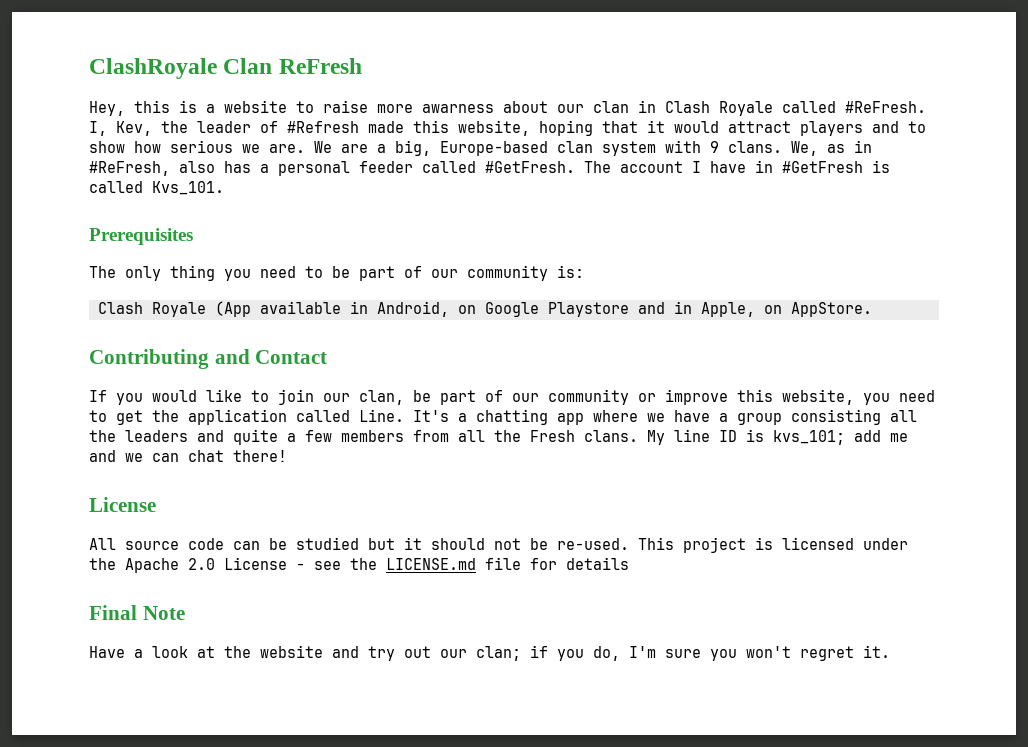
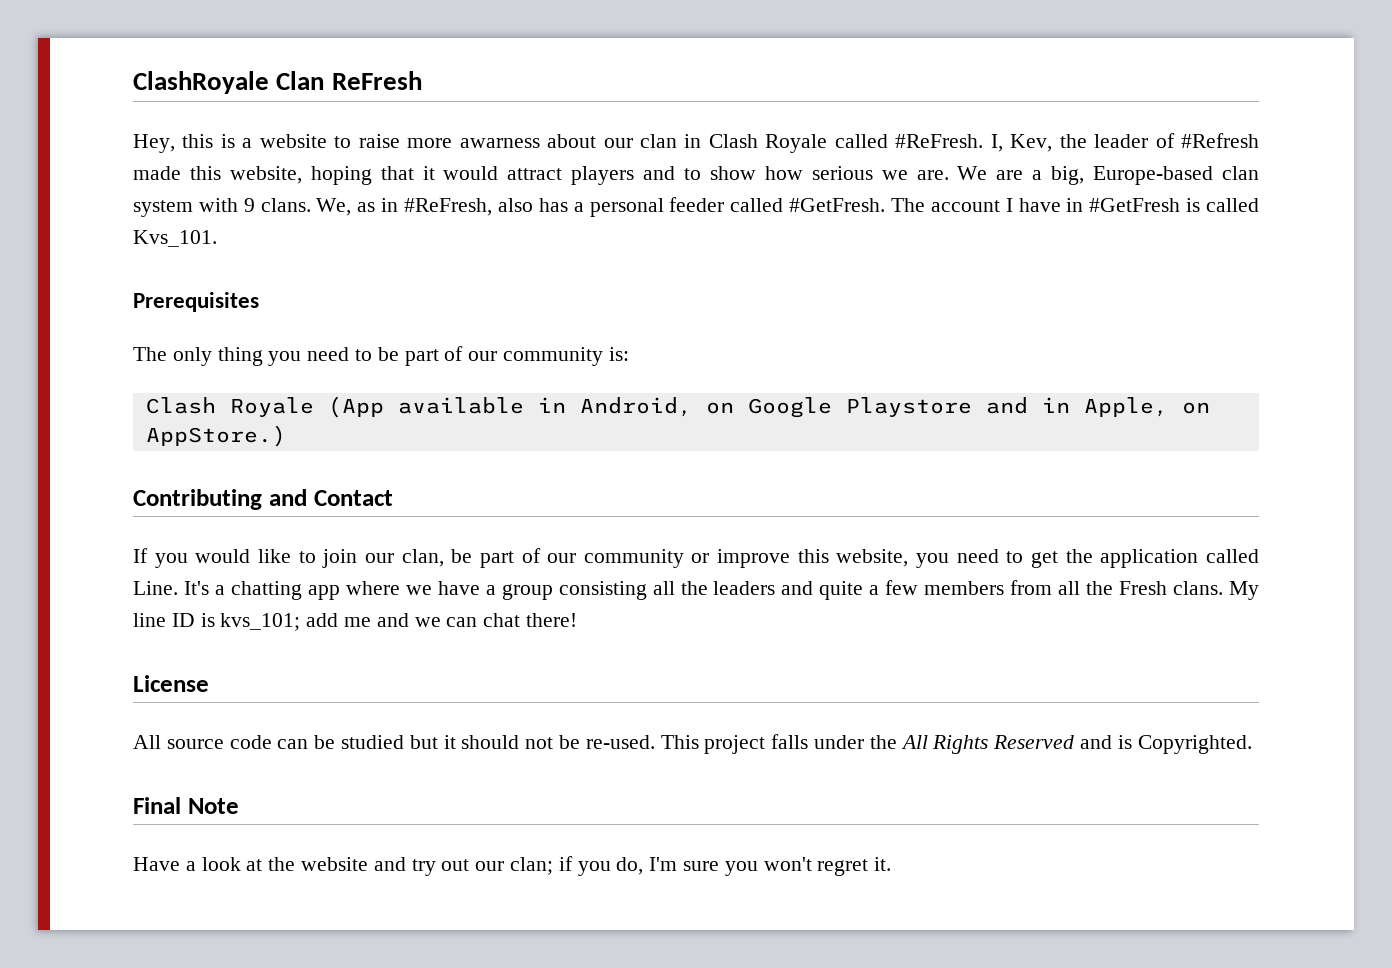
[791,302,872,317] AppStore. -> [145,425,286,447] AppStore.)
[755,537,908,550] [89,557,629,573] is licensed under the Apache 2.0 License - see the LICENSE.md file for details -> [771,734,1252,754] falls under the All Rights Reserved and is Copyrighted.

